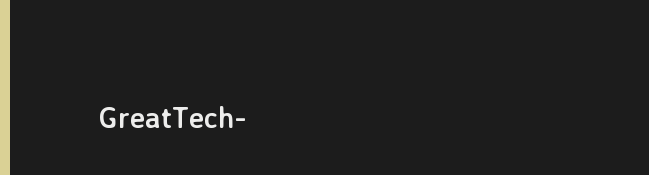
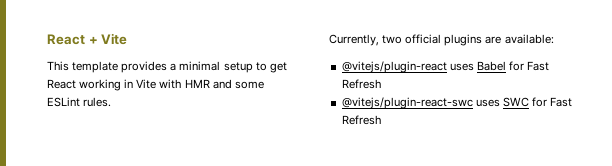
[99,106,247,128] GreatTech- -> [47,33,128,45] [47,61,287,73] [47,79,264,91] [47,97,112,107] [329,34,554,46] [341,61,550,73] [341,79,381,89] [341,97,573,109] [341,115,381,125] React + Vite // This template provides a minimal setup to get React working in Vite with HMR and some ESLint rules. // Currently, two official plugins are available: // @vitejs/plugin-react uses Babel for Fast Refresh // @vitejs/plugin-react-swc uses SWC for Fast Refresh

